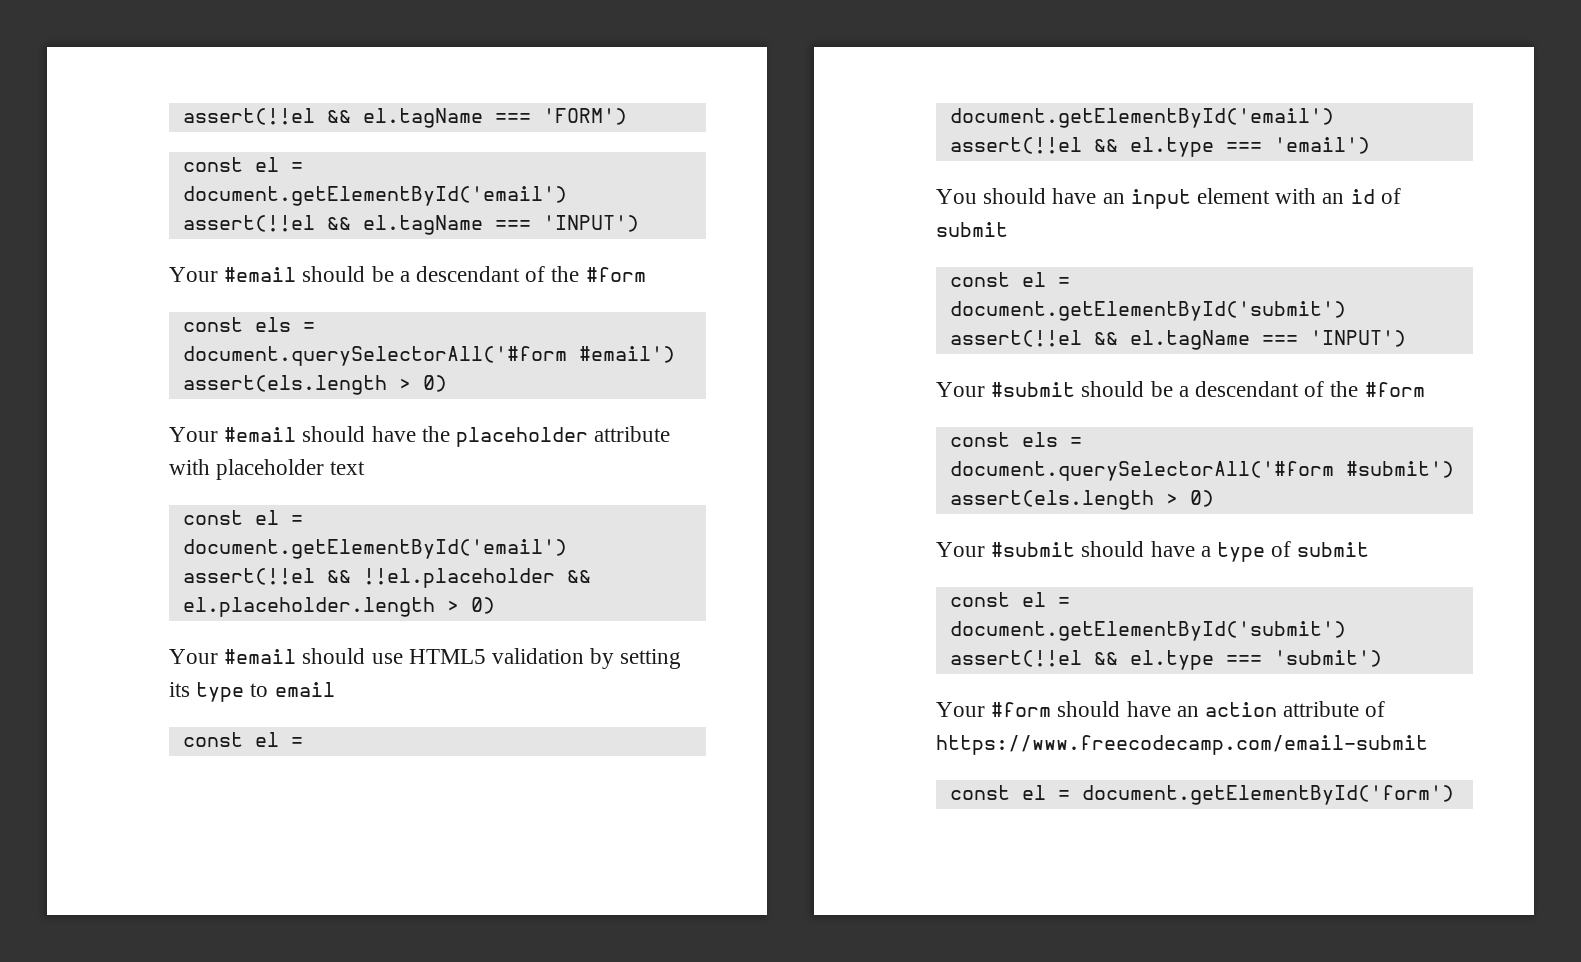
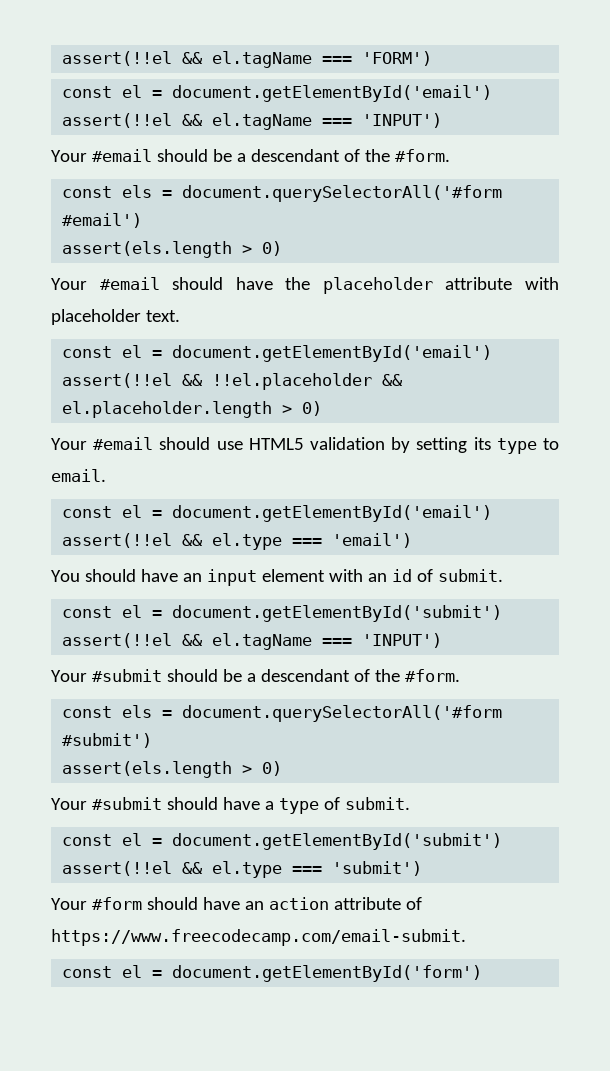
[585,267,646,282] #form -> [394,149,450,162] #form.
[330,461,366,475] text -> [145,310,180,322] text.
[274,682,335,697] email -> [51,469,106,482] email.
[936,222,1008,237] submit -> [437,569,503,582] submit.
[1364,382,1425,397] #form -> [404,669,460,682] #form.
[1297,542,1370,557] submit -> [344,797,410,810] submit.
[936,735,1428,755] https://www.freecodecamp.com/email-submit -> [51,929,466,946] https://www.freecodecamp.com/email-submit.

